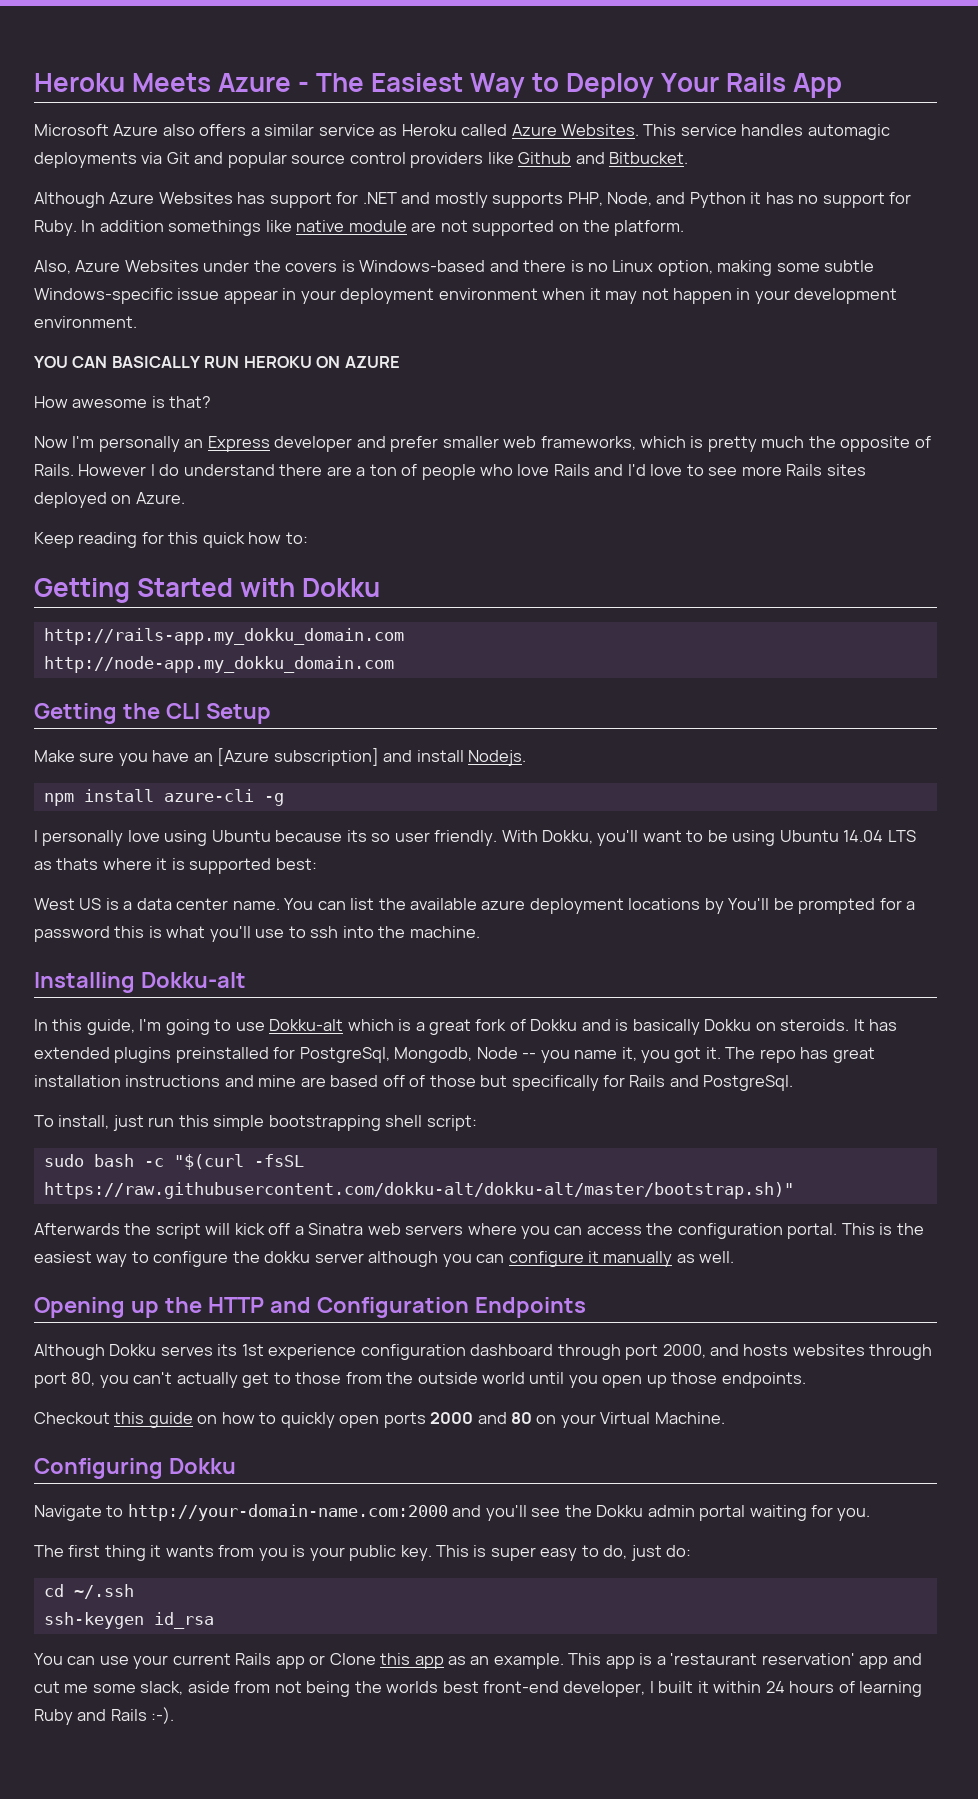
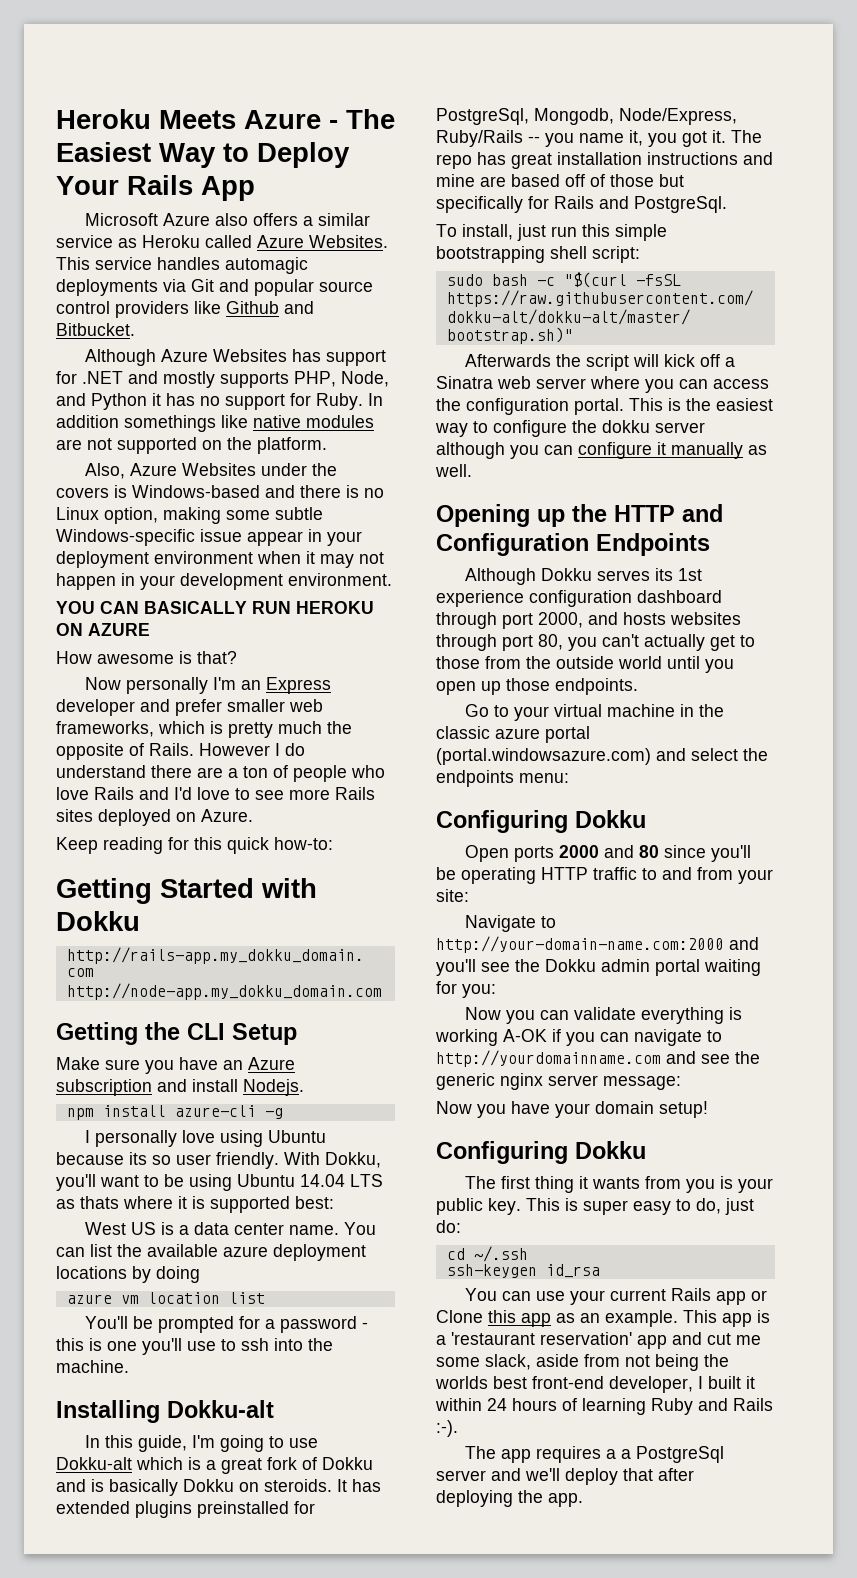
[348,220,407,232] module -> [306,415,374,428] modules
[72,436,180,452] I'm personally -> [126,677,237,694] personally I'm
[248,532,308,544] how to: -> [274,837,333,850] how-to:
[217,748,379,766] [Azure subscription] -> [248,1057,295,1070] [56,1079,152,1096] Azure subscription
(724, 906) none -> [156,1266,200,1283] [66,1292,265,1304] doing // azure vm location list //
(110, 934) none -> [362,1322,369,1329] -
[166,926,206,938] what -> [107,1341,137,1351] one
[476,1047,518,1059] Node -> [619,108,737,125] [436,130,523,147] Node/Express, Ruby/Rails
[405,1225,464,1235] servers -> [536,378,586,389] server
[34,1412,725,1428] [34,1458,236,1479] Checkout this guide on how to quickly open ports 2000 and 80 on your Virtual Machine. // Configuring Dokku -> [465,704,725,721] [436,726,590,743] [436,748,768,765] [436,770,569,787] [436,810,646,833] [465,845,752,862] [436,867,773,884] [436,889,469,902] Go to your virtual machine in the classic azure portal (portal.windowsazure.com) and select the endpoints menu: // Configuring Dokku // Open ports 2000 and 80 since you'll be operating HTTP traffic to and from your site:
[837,1508,871,1521] you. -> [462,984,496,998] [465,1007,743,1024] [435,1029,722,1046] [436,1050,760,1067] [436,1073,681,1090] [436,1101,708,1118] [436,1141,646,1164] you: // Now you can validate everything is working A-OK if you can navigate to http://yourdomainname.com and see the generic nginx server message: // Now you have your domain setup! // Configuring Dokku
(175, 1715) none -> [465,1446,725,1463] [436,1468,694,1485] [436,1490,583,1507] // The app requires a a PostgreSql server and we'll deploy that after deploying the app.

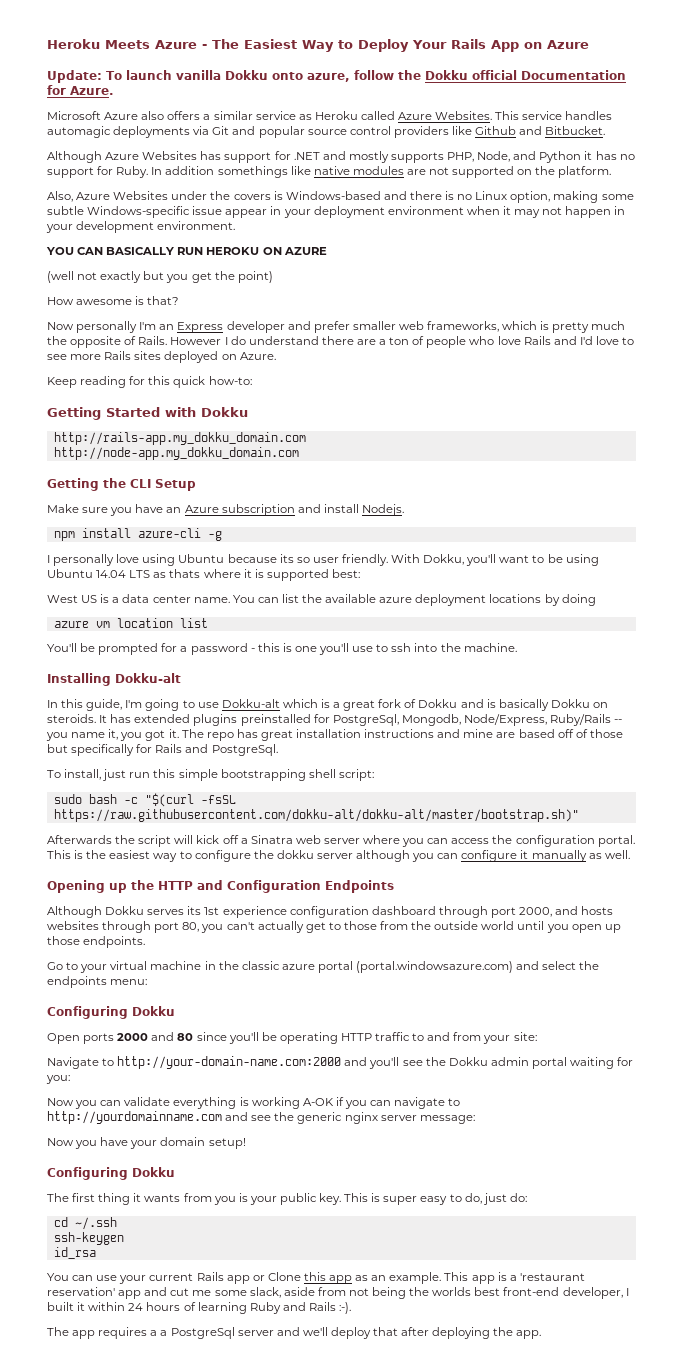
(255, 188) none -> [523,40,589,49] [47,70,626,83] [47,85,114,95] on Azure // Update: To launch vanilla Dokku onto azure, follow the Dokku official Documentation for Azure.
(150, 629) none -> [47,271,273,283] // (well not exactly but you get the point)
(537, 1271) none -> (124, 1238) //

